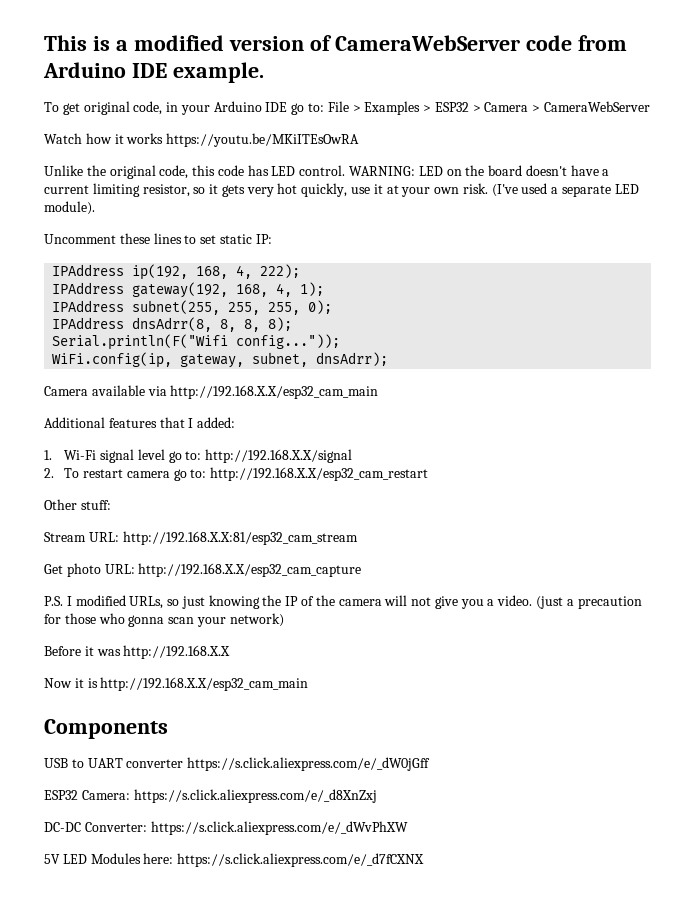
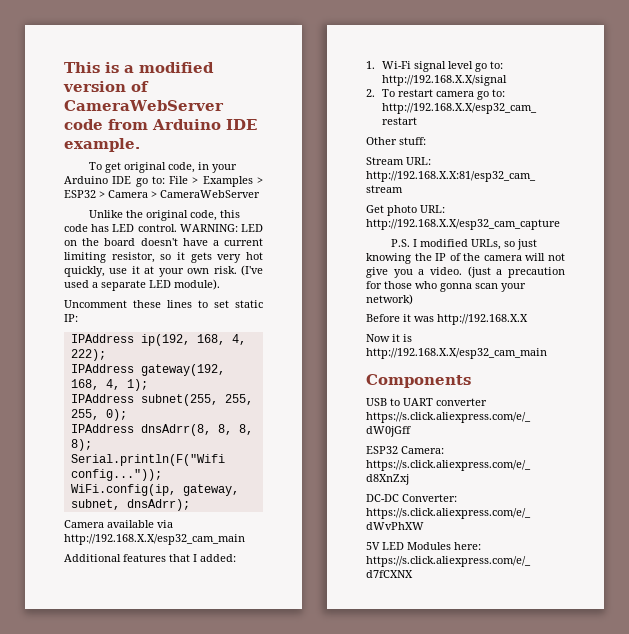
[44,133,360,147] // Watch how it works https://youtu.be/MKiITEsOwRA -> (260, 194) none

